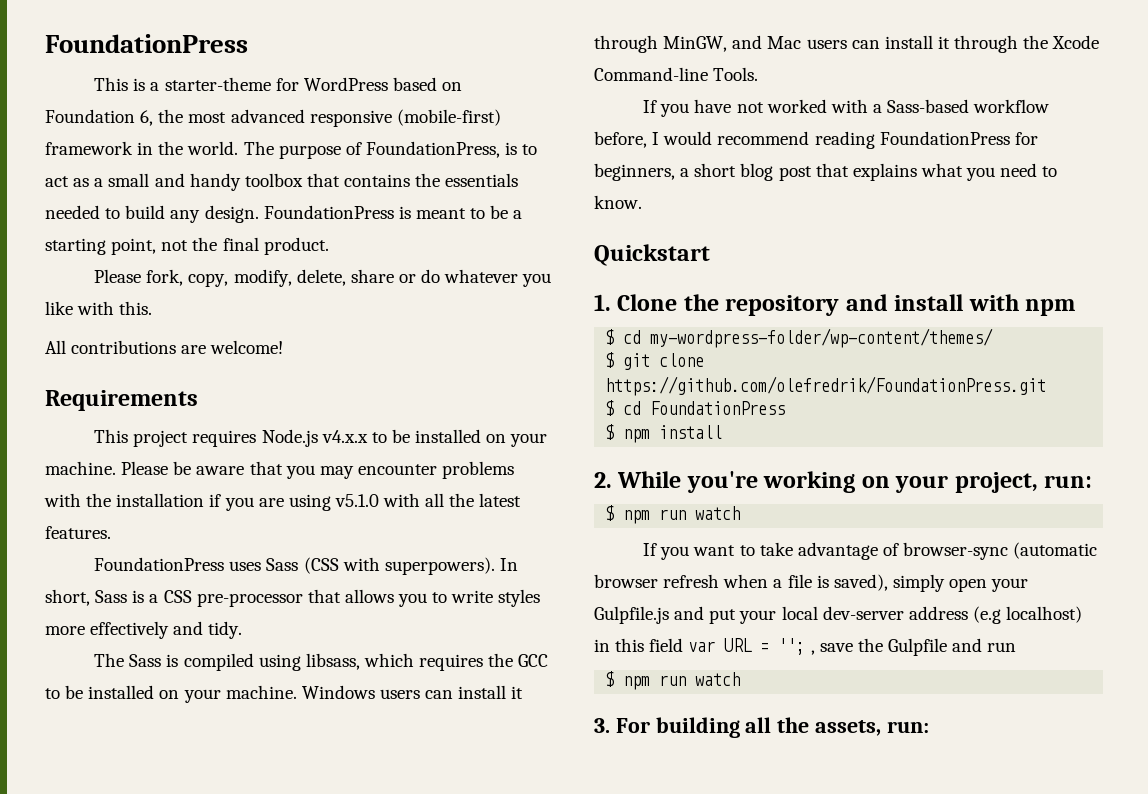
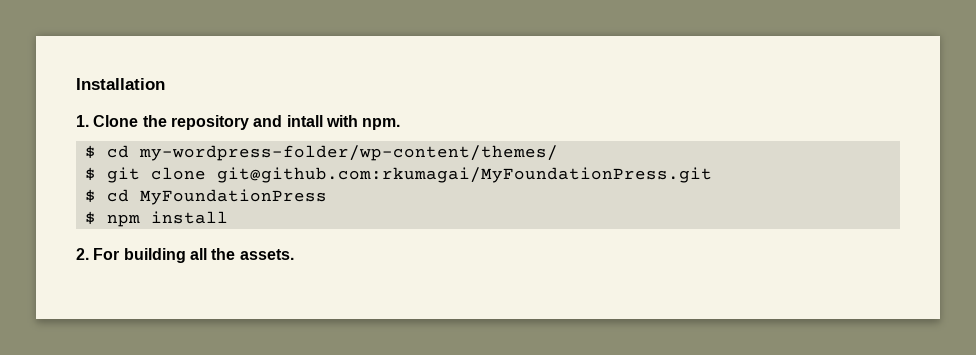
[45,34,248,53] [94,77,463,91] [45,109,501,127] [45,141,538,159] [45,173,519,191] [45,205,523,223] [45,237,329,255] [94,269,552,287] [45,301,153,315] [45,340,284,354] [45,390,198,411] [94,429,548,447] [45,461,515,479] [44,493,522,511] [45,526,111,539] [94,557,518,575] [45,589,541,607] [45,621,243,639] [94,653,549,671] [45,685,524,703] [594,35,1100,53] [594,67,759,81] [643,99,1050,117] [594,131,1038,149] [594,163,1058,181] [594,195,642,209] [594,244,710,266] FoundationPress // This is a starter-theme for WordPress based on Foundation 6, the most advanced responsive (mobile-first) framework in the world. The purpose of FoundationPress, is to act as a small and handy toolbox that contains the essentials needed to build any design. FoundationPress is meant to be a starting point, not the final product. // Please fork, copy, modify, delete, share or do whatever you like with this. // All contributions are welcome! // Requirements // This project requires Node.js v4.x.x to be installed on your machine. Please be aware that you may encounter problems with the installation if you are using v5.1.0 with all the latest features. // FoundationPress uses Sass (CSS with superpowers). In short, Sass is a CSS pre-processor that allows you to write styles more effectively and tidy. // The Sass is compiled using libsass, which requires the GCC to be installed on your machine. Windows users can install it through MinGW, and Mac users can install it through the Xcode Command-line Tools. // If you have not worked with a Sass-based workflow before, I would recommend reading FoundationPress for beginners, a short blog post that explains what you need to know. // Quickstart -> [76,78,165,90] Installation
[894,294,1076,316] install with npm -> [286,115,401,130] intall with npm.
[605,376,1047,396] [605,400,786,416] https://github.com/olefredrik/FoundationPress.git // $ cd FoundationPress -> [217,167,713,183] [85,189,328,205] git@github.com:rkumagai/MyFoundationPress.git // $ cd MyFoundationPress
[617,471,1093,493] [605,505,741,524] [643,542,1098,560] [594,574,1029,592] [594,606,1083,624] [594,638,1017,656] [605,671,741,690] [594,718,610,733] While you're working on your project, run: // $ npm run watch // If you want to take advantage of browser-sync (automatic browser refresh when a file is saved), simply open your Gulpfile.js and put your local dev-server address (e.g localhost) in this field var URL = ''; , save the Gulpfile and run // $ npm run watch // 3. -> (89, 254) none
[815,720,929,736] assets, run: -> [239,249,294,260] assets.

